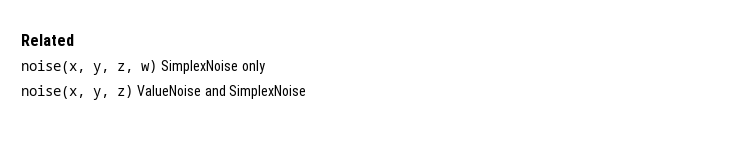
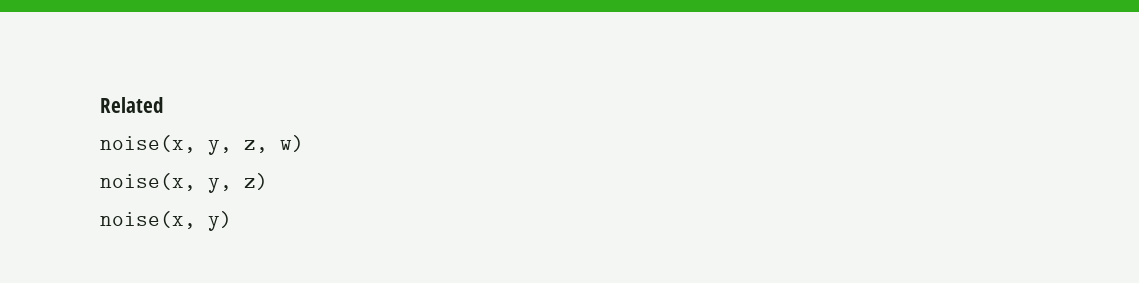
[160,60,265,74] SimplexNoise only -> (304, 143) none
[136,85,307,99] ValueNoise and SimplexNoise -> [100,211,232,231] // noise(x, y)

